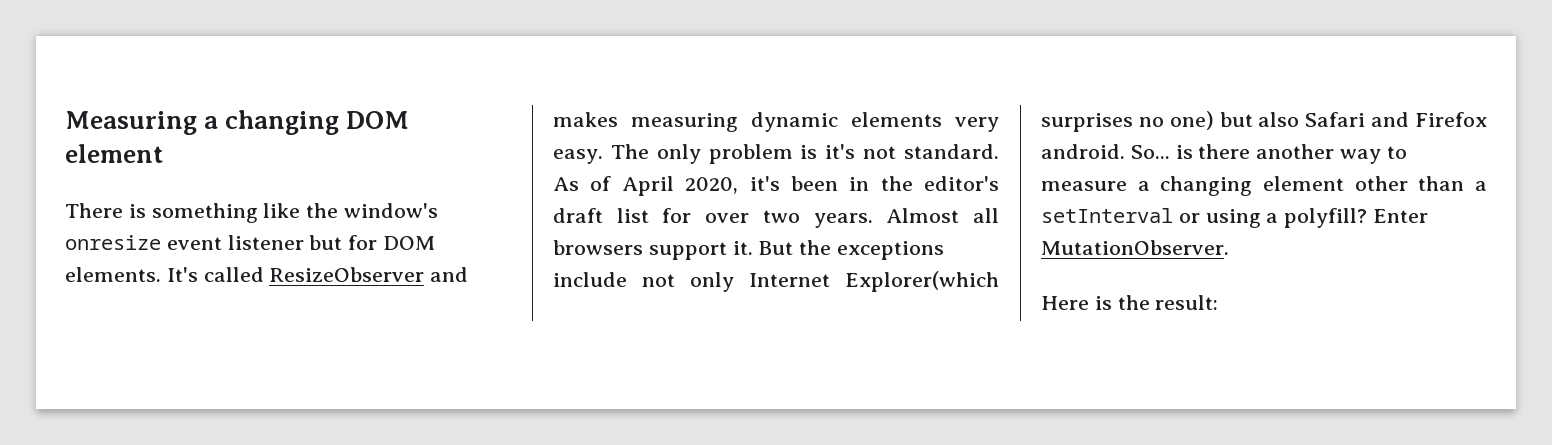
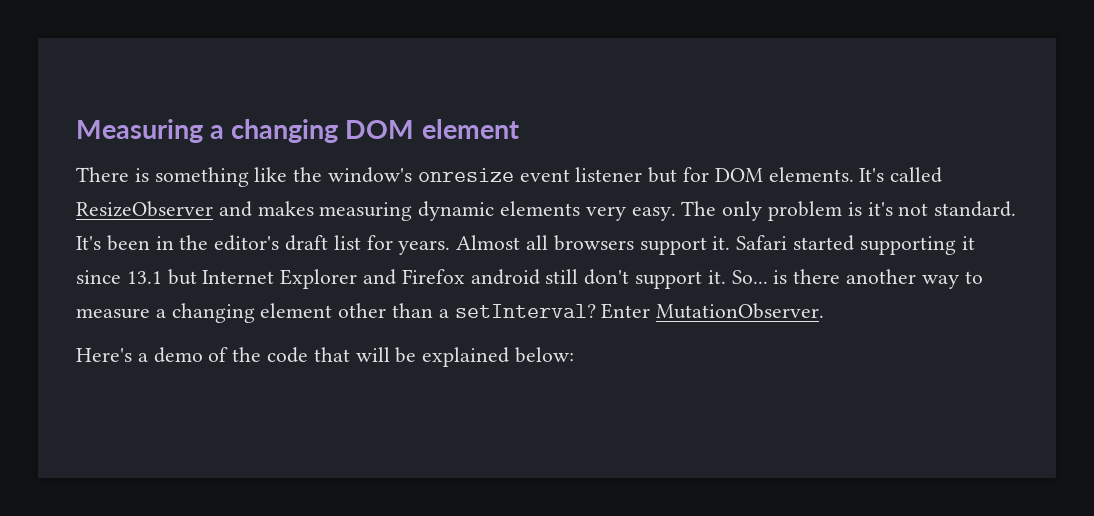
[553,176,780,196] As of April 2020, it's -> [76,236,101,250] It's
[705,210,800,223] over two -> (393, 242) none
[758,240,945,260] [553,271,999,292] [1041,111,1487,132] [1041,144,1125,159] But the exceptions include not only Internet Explorer(which surprises no one) but also Safari and Firefox android. -> [736,235,975,255] [76,269,726,289] Safari started supporting it since 13.1 but Internet Explorer and Firefox android still don't support it.
[1041,208,1429,228] [1041,240,1229,255] [1041,295,1219,310] setInterval or using a polyfill? Enter MutationObserver. // Here is the result: -> [454,303,825,319] [76,347,575,367] setInterval? Enter MutationObserver. // Here's a demo of the code that will be explained below:

